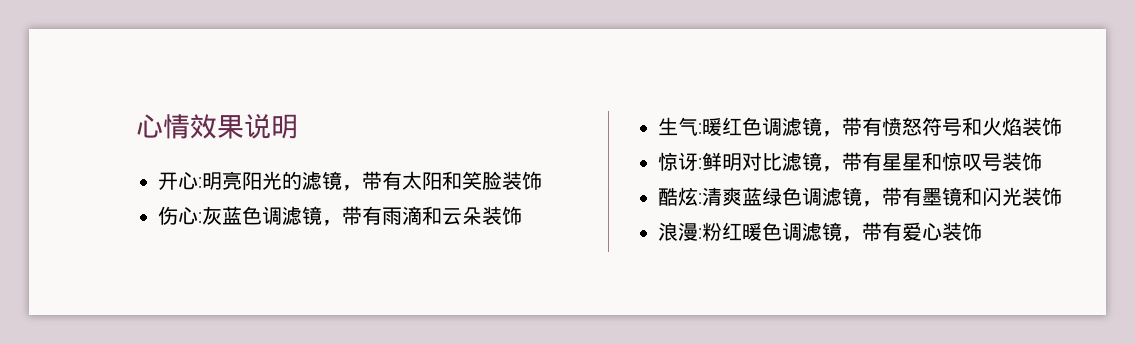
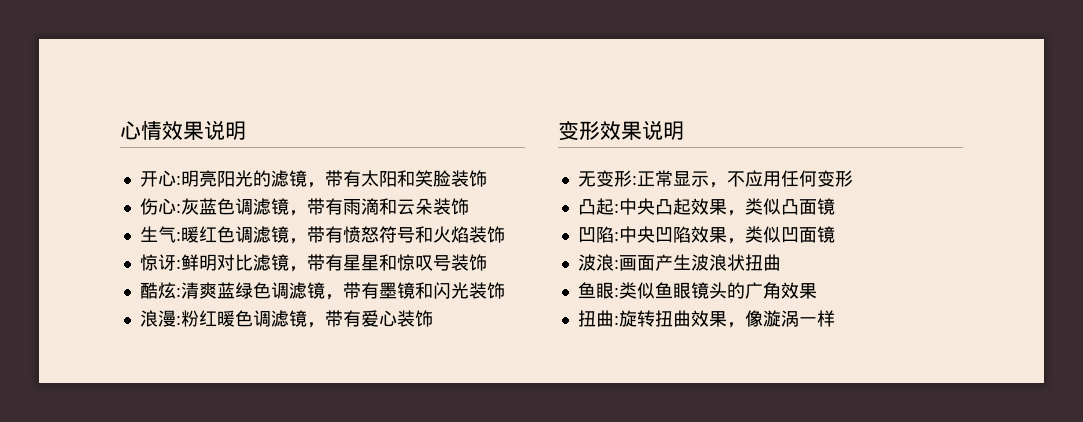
(982, 231) none -> [558,120,684,140] [577,170,853,188] [577,198,835,216] [577,226,835,244] [577,254,781,271] [577,282,817,299] [577,310,835,328] // 变形效果说明 // 无变形:正常显示，不应用任何变形 // 凸起:中央凸起效果，类似凸面镜 // 凹陷:中央凹陷效果，类似凹面镜 // 波浪:画面产生波浪状扭曲 // 鱼眼:类似鱼眼镜头的广角效果 // 扭曲:旋转扭曲效果，像漩涡一样

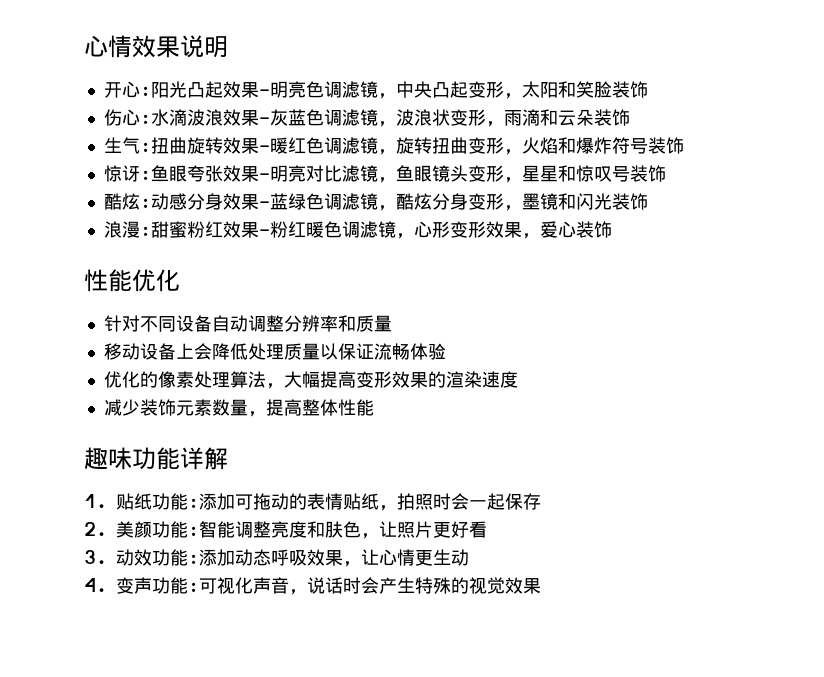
[180,170,361,188] 明亮阳光的滤镜，带有 -> [150,81,522,99] 阳光凸起效果-明亮色调滤镜，中央凸起变形，
(181, 208) none -> [150,109,270,126] 水滴波浪效果-
[306,198,343,215] 带有 -> [395,109,504,127] 波浪状变形，
[180,226,505,244] [139,254,343,272] 暖红色调滤镜，带有愤怒符号和火焰装饰 // 惊讶:鲜明对比滤镜，带有 -> [150,137,684,155] [103,165,522,183] 扭曲旋转效果-暖红色调滤镜，旋转扭曲变形，火焰和爆炸符号装饰 // 惊讶:鱼眼夸张效果-明亮对比滤镜，鱼眼镜头变形，
[180,282,379,300] 清爽蓝绿色调滤镜，带有 -> [150,193,522,211] 动感分身效果-蓝绿色调滤镜，酷炫分身变形，
(181, 320) none -> [150,221,270,238] 甜蜜粉红效果-
[324,310,361,327] 带有 -> [413,221,540,239] 心形变形效果，
[558,120,684,140] [577,170,853,188] [577,198,835,216] [577,226,835,244] [577,254,781,271] [577,282,817,299] [577,310,835,328] 变形效果说明 // 无变形:正常显示，不应用任何变形 // 凸起:中央凸起效果，类似凸面镜 // 凹陷:中央凹陷效果，类似凹面镜 // 波浪:画面产生波浪状扭曲 // 鱼眼:类似鱼眼镜头的广角效果 // 扭曲:旋转扭曲效果，像漩涡一样 -> [84,269,180,292] [103,315,392,332] [103,343,446,360] [103,371,518,389] [103,399,374,417] [84,447,228,470] [84,493,541,511] [84,521,487,539] [84,549,469,567] [84,577,541,595] 性能优化 // 针对不同设备自动调整分辨率和质量 // 移动设备上会降低处理质量以保证流畅体验 // 优化的像素处理算法，大幅提高变形效果的渲染速度 // 减少装饰元素数量，提高整体性能 // 趣味功能详解 // 1.贴纸功能:添加可拖动的表情贴纸，拍照时会一起保存 // 2.美颜功能:智能调整亮度和肤色，让照片更好看 // 3.动效功能:添加动态呼吸效果，让心情更生动 // 4.变声功能:可视化声音，说话时会产生特殊的视觉效果

